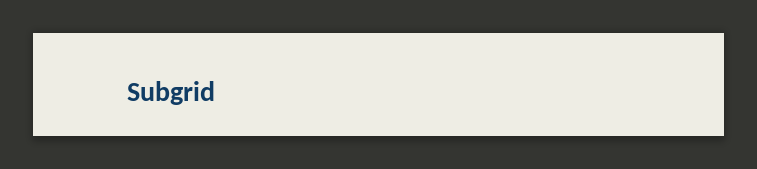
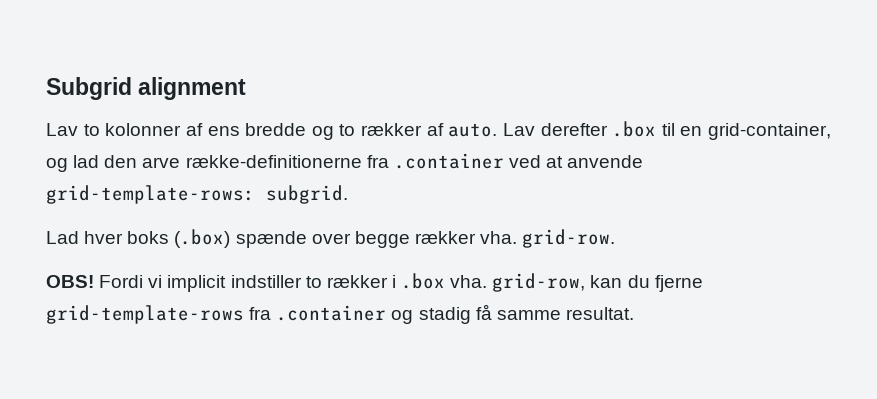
(215, 93) none -> [138,77,247,100] [46,121,831,140] [46,153,644,172] [46,185,348,204] [46,229,616,248] [46,273,703,292] [46,304,634,324] alignment // Lav to kolonner af ens bredde og to rækker af auto. Lav derefter .box til en grid-container, og lad den arve række-definitionerne fra .container ved at anvende grid-template-rows: subgrid. // Lad hver boks (.box) spænde over begge rækker vha. grid-row. // OBS! Fordi vi implicit indstiller to rækker i .box vha. grid-row, kan du fjerne grid-template-rows fra .container og stadig få samme resultat.

